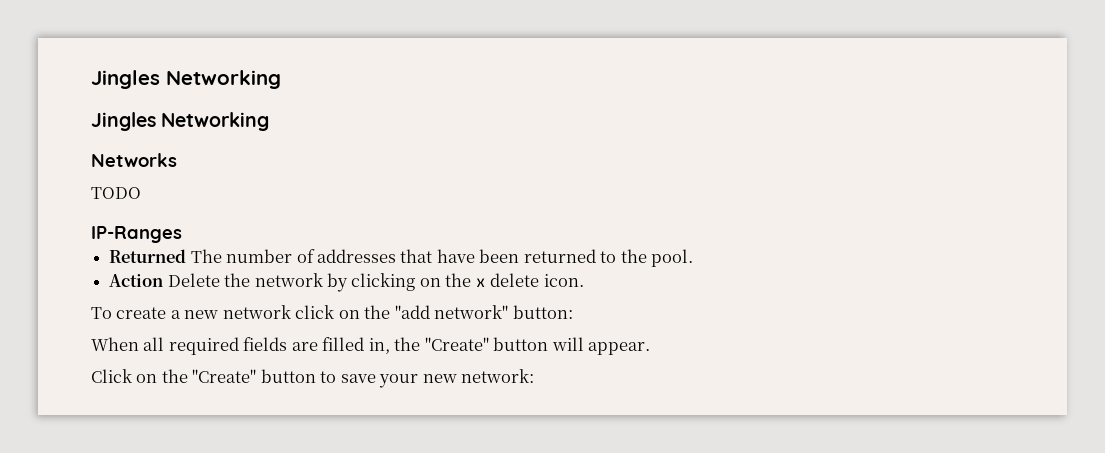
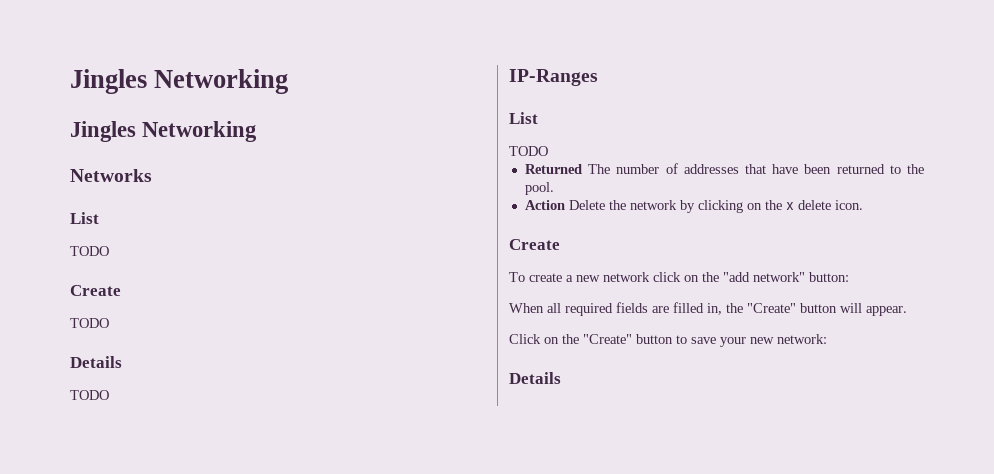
(177, 160) none -> [70,212,99,224] [70,246,109,256] [70,285,121,296] [70,318,109,328] [70,356,122,368] // List // TODO // Create // TODO // Details
(182, 234) none -> [509,112,538,124] [509,146,548,156] // List // TODO
(584, 280) none -> [509,239,560,250] // Create
(535, 376) none -> [509,372,561,384] // Details

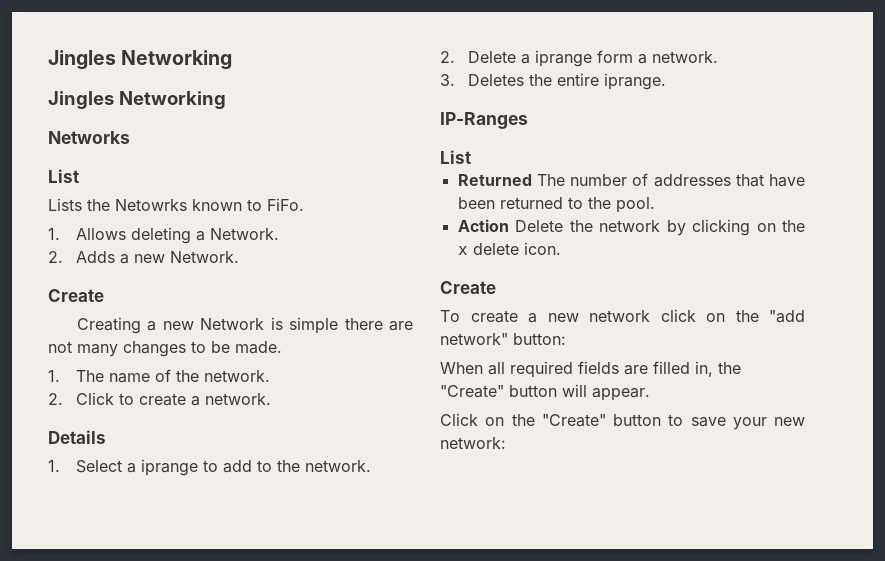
[70,246,109,256] [70,285,121,296] [70,318,109,328] [70,356,122,368] [70,390,109,400] TODO // Create // TODO // Details // TODO -> [48,198,304,211] [48,227,279,244] [48,251,239,264] [48,289,104,302] [76,317,413,334] [48,341,282,357] [48,369,270,383] [48,392,271,406] [48,430,106,444] [48,459,371,476] [440,50,718,67] [440,73,666,90] Lists the Netowrks known to FiFo. // 1. Allows deleting a Network. // 2. Adds a new Network. // Create // Creating a new Network is simple there are not many changes to be made. // 1. The name of the network. // 2. Click to create a network. // Details // 1. Select a iprange to add to the network. // 2. Delete a iprange form a network. // 3. Deletes the entire iprange.
[509,146,548,156] // TODO -> (471, 157) none
[509,372,561,384] // Details -> (506, 443) none

